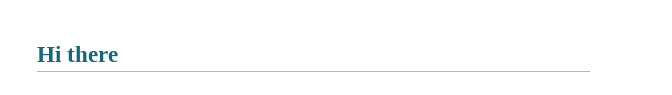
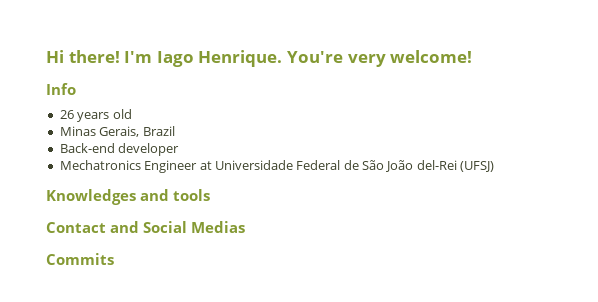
[67,46,119,62] there -> [68,50,473,67] [46,83,76,95] [59,109,132,122] [59,126,175,137] [59,143,180,156] [59,160,495,173] [46,189,210,205] [46,221,245,233] [46,253,114,265] there! I'm Iago Henrique. You're very welcome! // Info // 26 years old // Minas Gerais, Brazil // Back-end developer // Mechatronics Engineer at Universidade Federal de São João del-Rei (UFSJ) // Knowledges and tools // Contact and Social Medias // Commits

